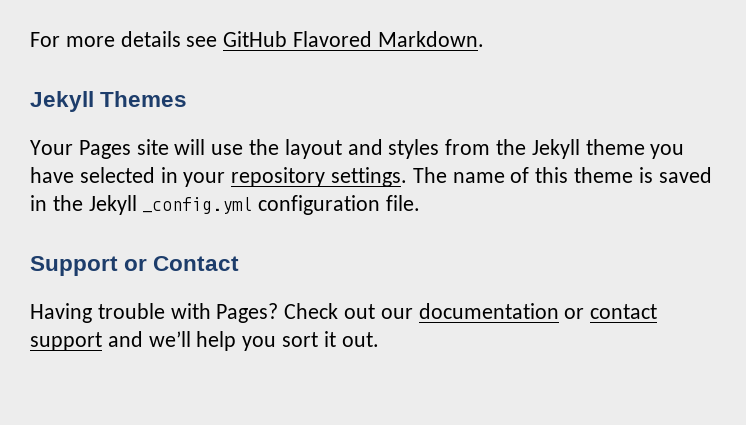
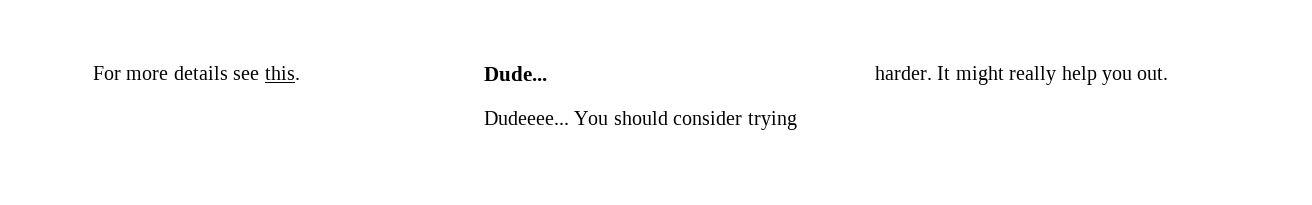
[223,31,484,47] [30,91,188,112] [30,139,685,159] [30,167,712,187] [30,195,421,215] [30,256,240,276] [30,303,658,323] [30,331,336,351] GitHub Flavored Markdown. // Jekyll Themes // Your Pages site will use the layout and styles from the Jekyll theme you have selected in your repository settings. The name of this theme is saved in the Jekyll _config.yml configuration file. // Support or Contact // Having trouble with Pages? Check out our documentation or contact support and we’ll help you sort it -> [264,66,300,80] [484,66,547,81] [484,111,797,130] [875,66,1132,85] this. // Dude... // Dudeeee... You should consider trying harder. It might really help you

